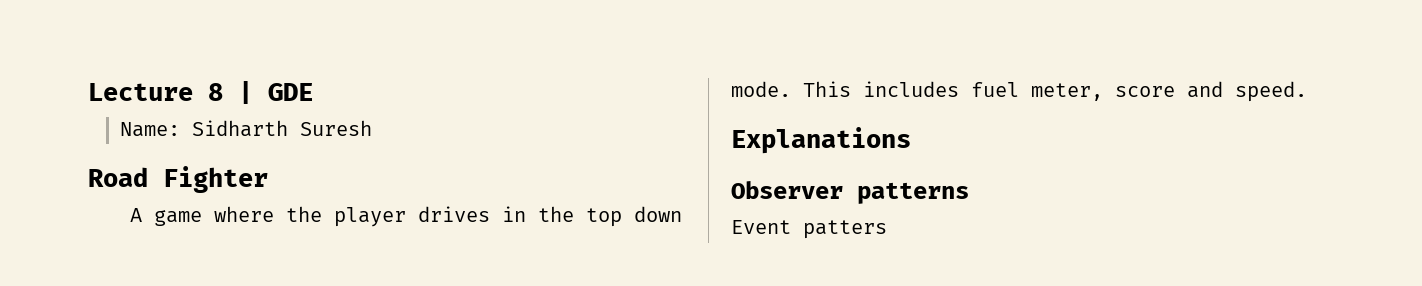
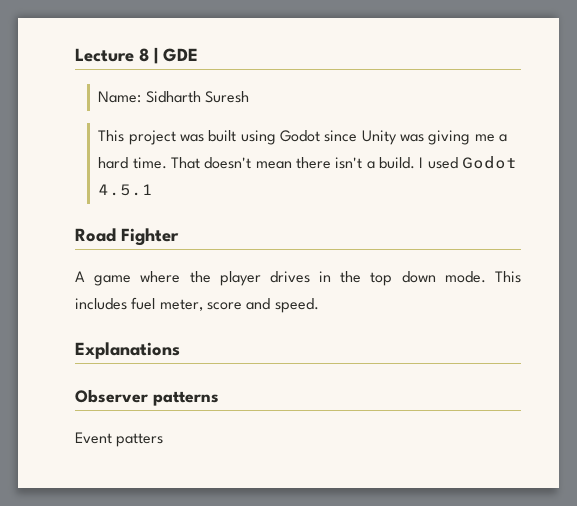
(373, 128) none -> [98,130,507,145] [98,156,517,169] [98,184,154,196] // This project was built using Godot since Unity was giving me a hard time. That doesn't mean there isn't a build. I used Godot 4.5.1

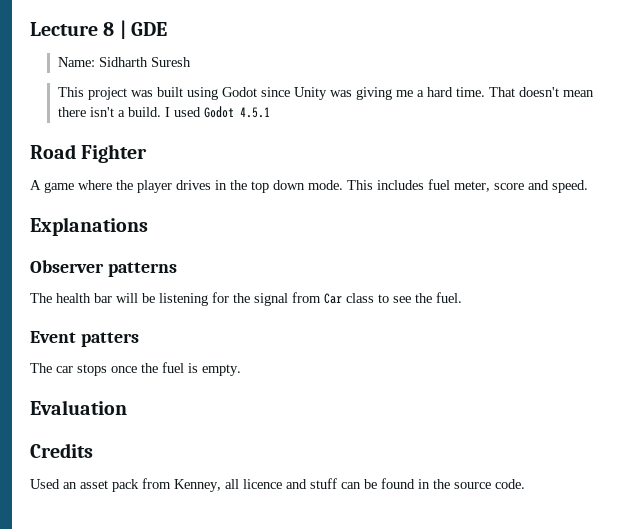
[75,432,164,447] Event patters -> [30,292,462,306] [30,331,139,347] [30,362,241,376] [30,400,127,415] [30,443,93,458] [30,478,525,492] The health bar will be listening for the signal from Car class to see the fuel. // Event patters // The car stops once the fuel is empty. // Evaluation // Credits // Used an asset pack from Kenney, all licence and stuff can be found in the source code.

